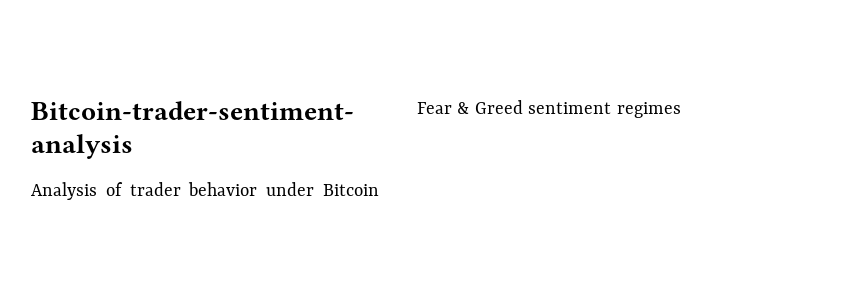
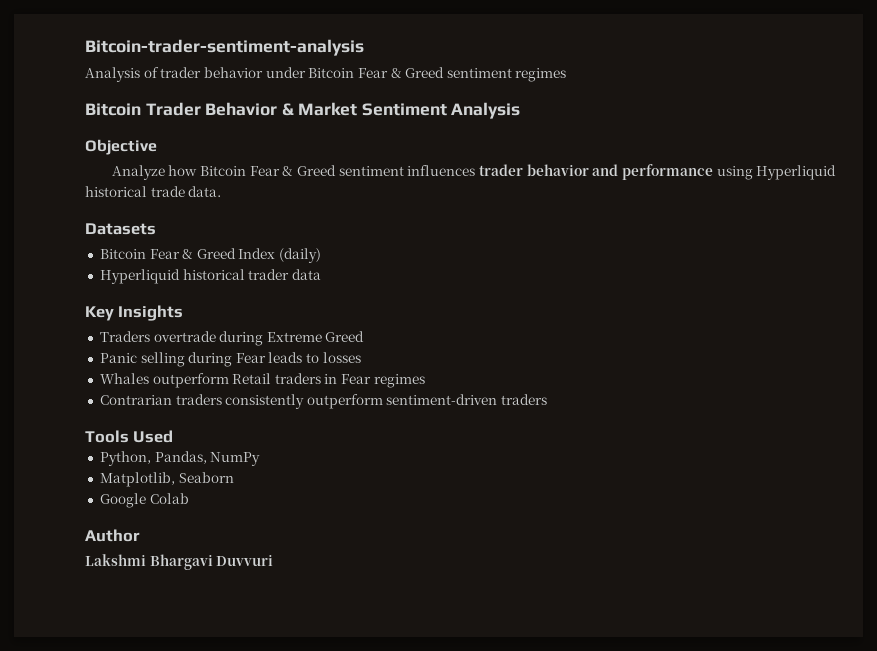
(681, 110) none -> [85,102,521,119] [85,139,157,155] [111,164,837,180] [85,186,222,197] [85,223,156,235] [99,248,322,263] [99,269,321,284] [85,305,184,321] [99,331,365,346] [99,352,361,367] [99,373,425,388] [99,394,548,409] [85,430,174,443] [99,451,261,466] [99,472,234,487] [99,493,189,508] [85,529,140,542] [85,554,274,570] // Bitcoin Trader Behavior & Market Sentiment Analysis // Objective // Analyze how Bitcoin Fear & Greed sentiment influences trader behavior and performance using Hyperliquid historical trade data. // Datasets // Bitcoin Fear & Greed Index (daily) // Hyperliquid historical trader data // Key Insights // Traders overtrade during Extreme Greed // Panic selling during Fear leads to losses // Whales outperform Retail traders in Fear regimes // Contrarian traders consistently outperform sentiment-driven traders // Tools Used // Python, Pandas, NumPy // Matplotlib, Seaborn // Google Colab // Author // Lakshmi Bhargavi Duvvuri

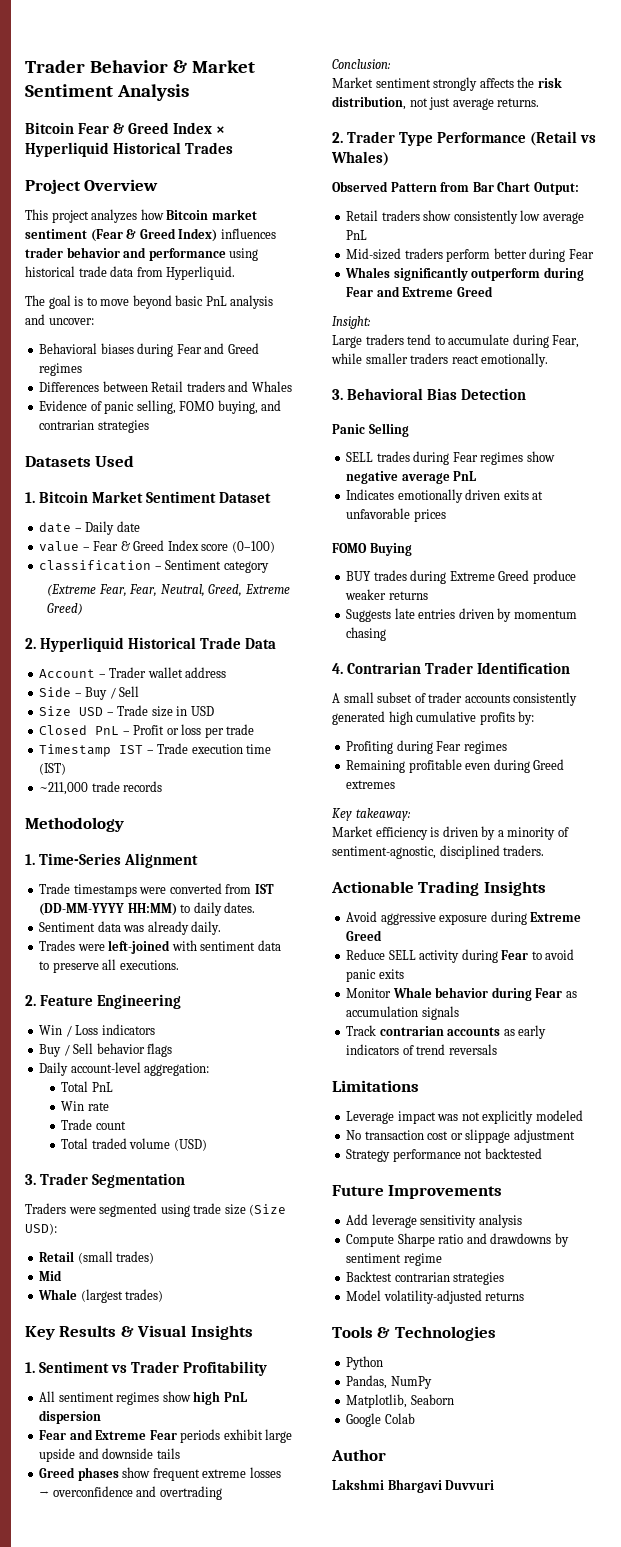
[85,39,364,56] [85,67,567,82] [85,103,141,116] Bitcoin-trader-sentiment-analysis // Analysis of trader behavior under Bitcoin Fear & Greed sentiment regimes // Bitcoin -> (25, 66) none
[85,139,157,155] [111,165,404,180] Objective // Analyze how Bitcoin Fear & Greed sentiment -> [25,122,225,134] [25,142,233,157] [25,179,159,194] [25,209,257,223] [25,228,218,242] Bitcoin Fear & Greed Index × Hyperliquid Historical Trades // Project Overview // This project analyzes how Bitcoin market sentiment (Fear & Greed Index)
[756,165,837,180] Hyperliquid -> (259, 254) none
[188,186,222,197] [85,223,156,235] [99,248,322,263] [99,269,321,284] [85,305,184,321] [99,331,365,346] [99,352,361,367] [99,373,425,388] [99,394,548,409] [85,430,174,443] [99,451,151,466] data. // Datasets // Bitcoin Fear & Greed Index (daily) // Hyperliquid historical trader data // Key Insights // Traders overtrade during Extreme Greed // Panic selling during Fear leads to losses // Whales outperform Retail traders in Fear regimes // Contrarian traders consistently outperform sentiment-driven traders // Tools Used // Python, -> [110,266,236,280] [25,295,274,309] [25,314,94,325] [39,343,259,357] [39,363,83,376] [39,381,292,392] [39,400,282,414] [39,420,149,433] [25,455,135,467] [25,491,271,503] [39,521,140,535] [39,540,275,553] [39,560,269,573] [47,584,290,597] [47,603,84,615] [25,637,276,652] [39,667,227,678] [39,686,140,700] [39,705,214,717] [39,724,255,738] [39,743,272,757] [39,763,67,775] [39,781,163,795] [25,817,124,832] [25,853,198,868] [39,883,274,897] [39,902,256,916] [39,921,222,935] [39,940,281,954] [39,959,179,973] [25,994,181,1009] [39,1024,155,1037] [39,1043,173,1057] [39,1062,210,1076] [61,1081,113,1092] [61,1101,109,1111] [61,1119,126,1130] [61,1138,207,1151] [25,1173,185,1188] [25,1203,287,1217] [25,1223,57,1235] [39,1251,155,1264] [39,1270,63,1281] [38,1289,164,1303] [25,1325,253,1340] [25,1361,267,1376] [39,1391,247,1405] [39,1410,102,1424] [39,1429,293,1443] [39,1448,180,1462] [39,1467,281,1481] [39,1486,222,1500] [332,59,391,69] [332,77,562,91] [332,96,540,110] [332,131,596,146] [331,151,389,166] [332,181,579,195] [346,210,584,224] [346,230,368,240] [346,248,594,262] [345,267,584,281] [346,286,493,297] [332,316,371,329] [332,334,580,348] [331,353,549,367] [332,388,526,400] [332,423,409,437] [346,451,555,465] [346,471,477,484] [346,489,544,503] [346,508,446,522] [332,543,412,556] [346,570,576,584] [345,589,428,600] [346,608,577,622] [346,627,387,641] [332,662,570,674] [332,692,578,706] [332,711,535,725] [346,740,507,754] [346,759,565,773] [346,780,396,789] [332,808,411,821] [332,826,569,840] [332,845,545,859] [331,881,546,896] [346,911,582,925] [346,930,383,941] [346,949,575,963] [346,969,404,982] [346,987,577,1001] [346,1006,459,1020] [346,1025,547,1039] [346,1044,497,1055] [332,1080,419,1092] [346,1110,583,1124] [346,1129,575,1143] [346,1148,542,1162] [332,1185,503,1199] [346,1214,522,1228] [346,1233,569,1247] [346,1253,442,1266] [346,1271,505,1285] [346,1290,525,1304] [332,1326,496,1341] [346,1356,384,1370] data from Hyperliquid. // The goal is to move beyond basic PnL analysis and uncover: // Behavioral biases during Fear and Greed regimes // Differences between Retail traders and Whales // Evidence of panic selling, FOMO buying, and contrarian strategies // Datasets Used // 1. Bitcoin Market Sentiment Dataset // date – Daily date // value – Fear & Greed Index score (0–100) // classification – Sentiment category // (Extreme Fear, Fear, Neutral, Greed, Extreme Greed) // 2. Hyperliquid Historical Trade Data // Account – Trader wallet address // Side – Buy / Sell // Size USD – Trade size in USD // Closed PnL – Profit or loss per trade // Timestamp IST – Trade execution time (IST) // ~211,000 trade records // Methodology // 1. Time-Series Alignment // Trade timestamps were converted from IST (DD-MM-YYYY HH:MM) to daily dates. // Sentiment data was already daily. // Trades were left-joined with sentiment data to preserve all executions. // 2. Feature Engineering // Win / Loss indicators // Buy / Sell behavior flags // Daily account-level aggregation: // Total PnL // Win rate // Trade count // Total traded volume (USD) // 3. Trader Segmentation // Traders were segmented using trade size (Size USD): // Retail (small trades) // Mid // Whale (largest trades) // Key Results & Visual Insights // 1. Sentiment vs Trader Profitability // All sentiment regimes show high PnL dispersion // Fear and Extreme Fear periods exhibit large upside and downside tails // Greed phases show frequent extreme losses → overconfidence and overtrading // Conclusion: // Market sentiment strongly affects the risk distribution, not just average returns. // 2. Trader Type Performance (Retail vs Whales) // Observed Pattern from Bar Chart Output: // Retail traders show consistently low average PnL // Mid-sized traders perform better during Fear // Whales significantly outperform during Fear and Extreme Greed // Insight: // Large traders tend to accumulate during Fear, while smaller traders react emotionally. // 3. Behavioral Bias Detection // Panic Selling // SELL trades during Fear regimes show negative average PnL // Indicates emotionally driven exits at unfavorable prices // FOMO Buying // BUY trades during Extreme Greed produce weaker returns // Suggests late entries driven by momentum chasing // 4. Contrarian Trader Identification // A small subset of trader accounts consistently generated high cumulative profits by: // Profiting during Fear regimes // Remaining profitable even during Greed extremes // Key takeaway: // Market efficiency is driven by a minority of sentiment-agnostic, disciplined traders. // Actionable Trading Insights // Avoid aggressive exposure during Extreme Greed // Reduce SELL activity during Fear to avoid panic exits // Monitor Whale behavior during Fear as accumulation signals // Track contrarian accounts as early indicators of trend reversals // Limitations // Leverage impact was not explicitly modeled // No transaction cost or slippage adjustment // Strategy performance not backtested // Future Improvements // Add leverage sensitivity analysis // Compute Sharpe ratio and drawdowns by sentiment regime // Backtest contrarian strategies // Model volatility-adjusted returns // Tools & Technologies // Python //

